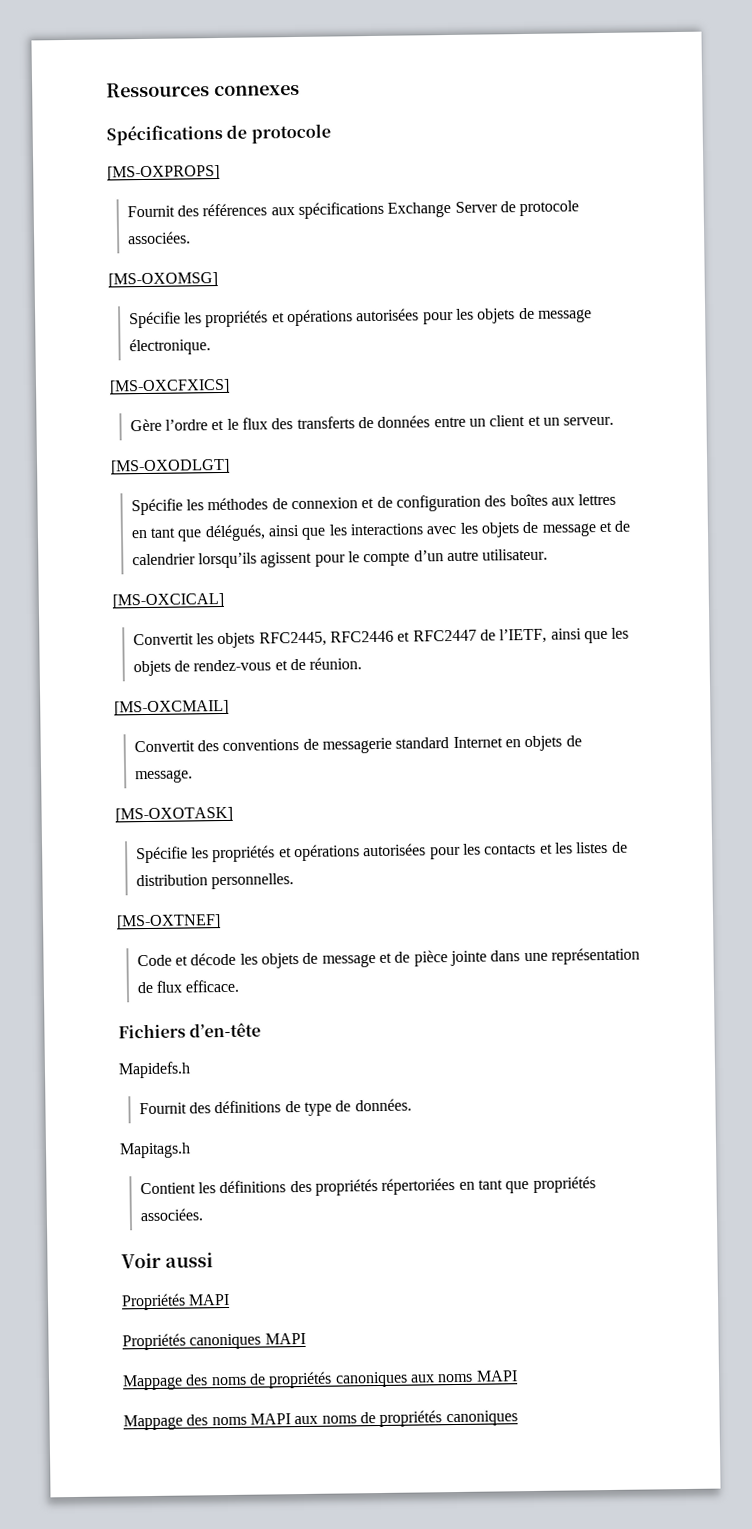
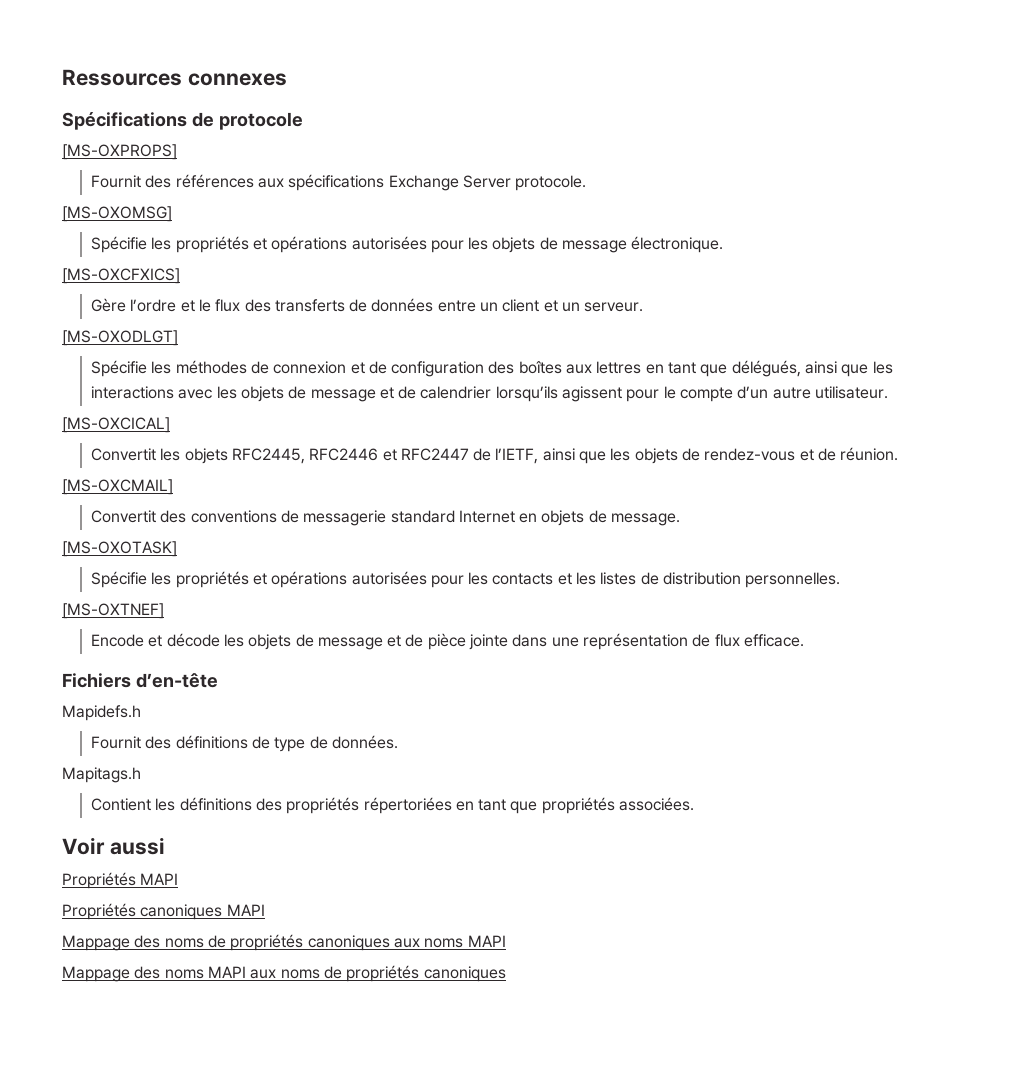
[500,200,580,217] [127,231,191,245] de protocole associées. -> [515,175,587,191] protocole.
[136,954,172,967] Code -> [90,634,144,647] Encode

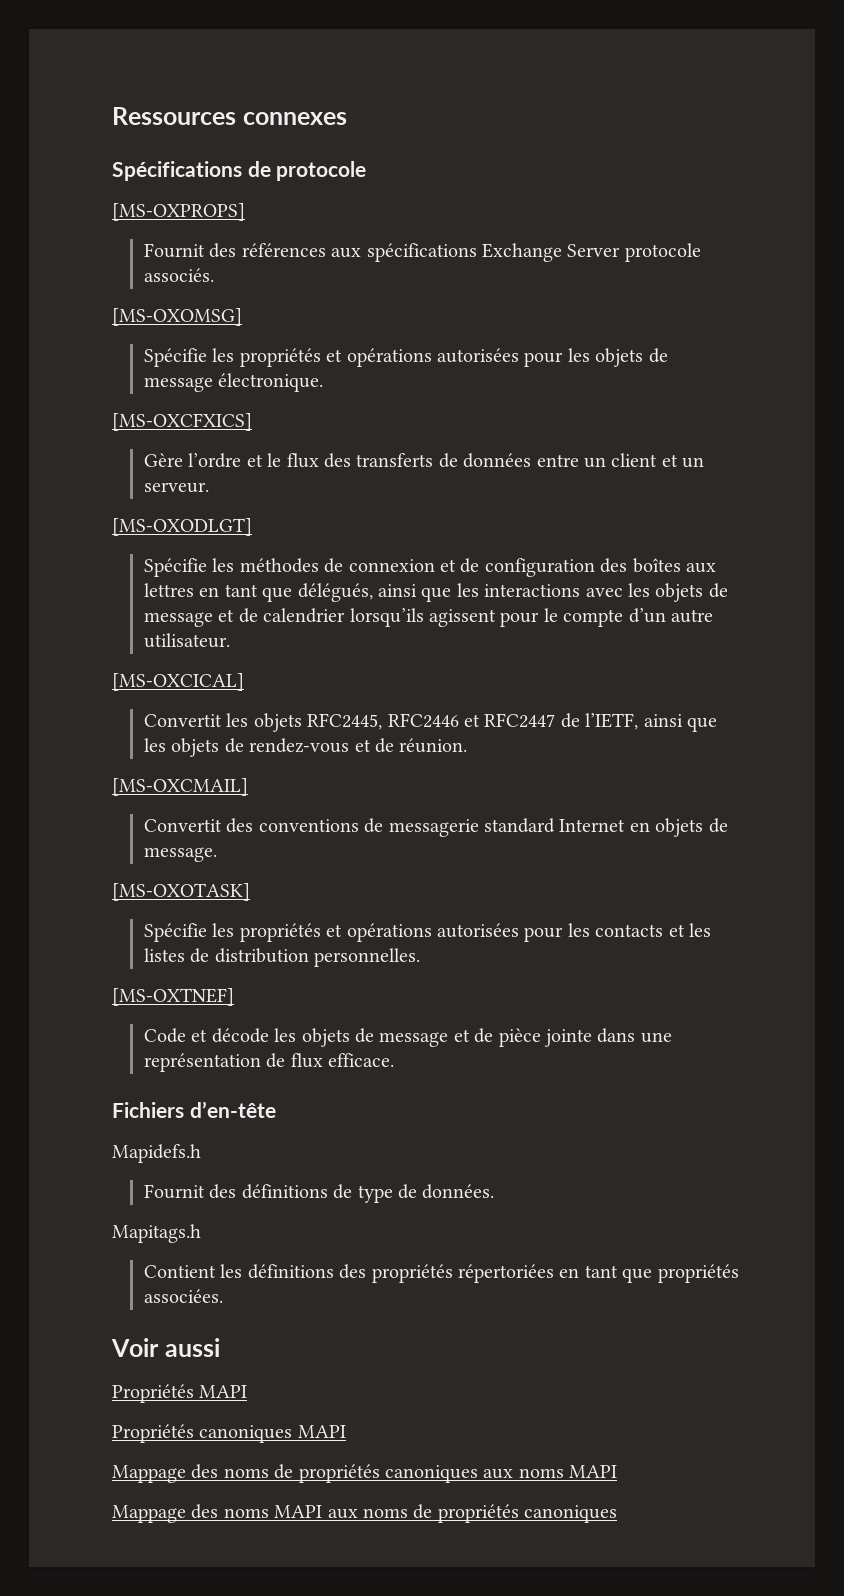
[515,175,587,191] protocole. -> [624,243,701,262] [144,268,215,282] protocole associés.
[90,634,144,647] Encode -> [144,1028,187,1043] Code

